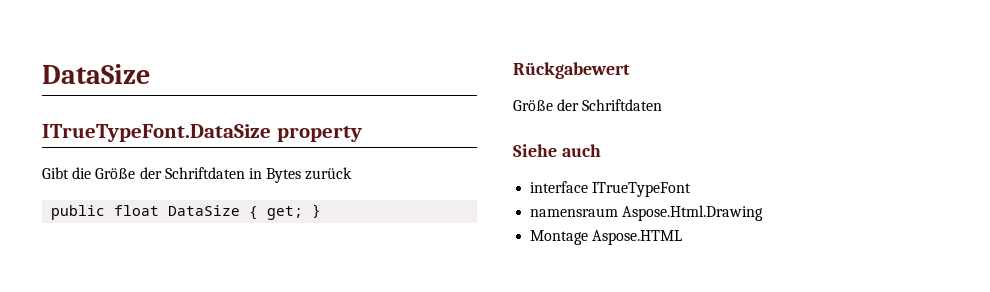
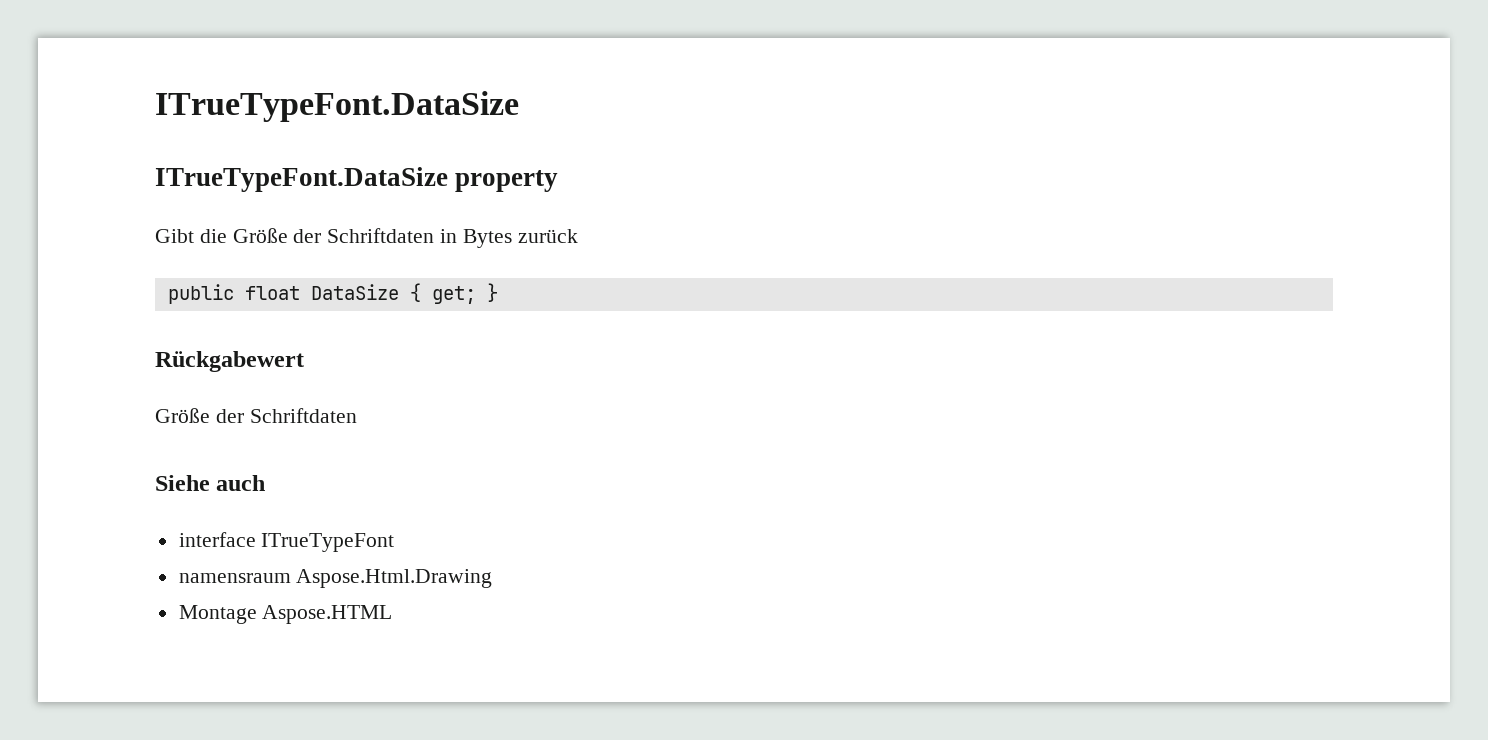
[42,64,150,84] DataSize -> [155,91,519,122] ITrueTypeFont.DataSize

